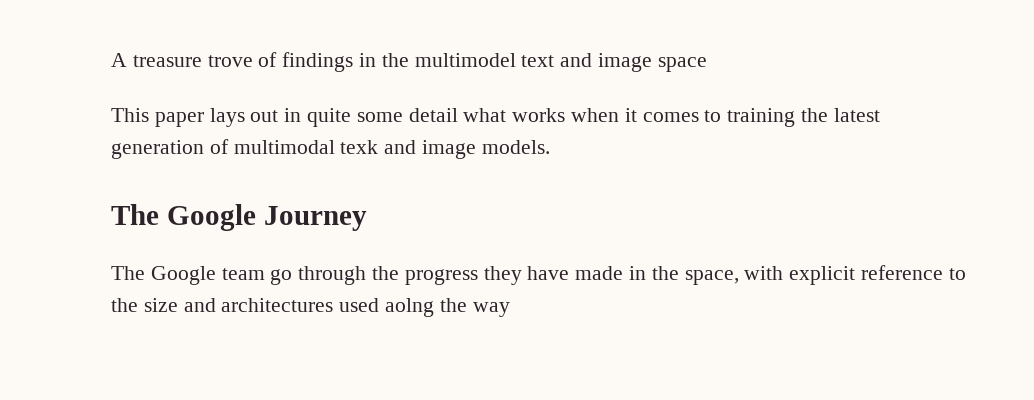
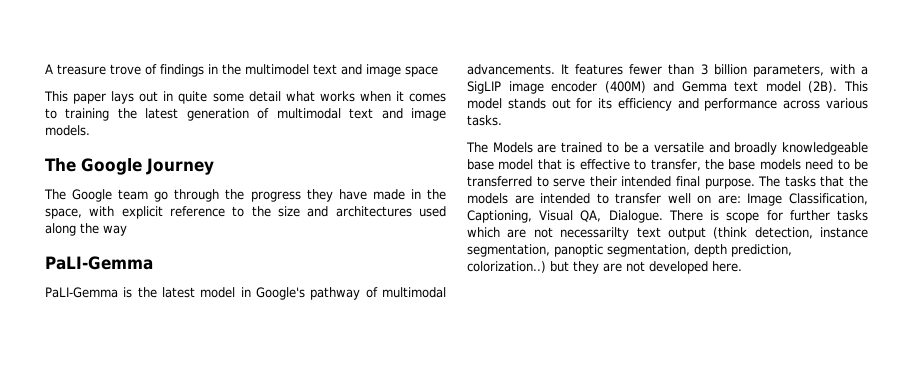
[340,140,379,154] texk -> [349,108,374,119] text
[385,298,435,317] aolng -> [45,223,76,236] along
(510, 309) none -> [45,256,153,270] [45,287,446,300] [467,64,868,77] [467,81,868,94] [467,98,868,111] [467,115,502,126] [466,142,868,155] [467,159,868,171] [467,176,868,189] [467,193,868,206] [467,210,868,223] [467,227,868,240] [467,244,792,257] [467,261,742,274] // PaLI-Gemma // PaLI-Gemma is the latest model in Google's pathway of multimodal advancements. It features fewer than 3 billion parameters, with a SigLIP image encoder (400M) and Gemma text model (2B). This model stands out for its efficiency and performance across various tasks. // The Models are trained to be a versatile and broadly knowledgeable base model that is effective to transfer, the base models need to be transferred to serve their intended final purpose. The tasks that the models are intended to transfer well on are: Image Classification, Captioning, Visual QA, Dialogue. There is scope for further tasks which are not necessarilty text output (think detection, instance segmentation, panoptic segmentation, depth prediction, colorization..) but they are not developed here.

